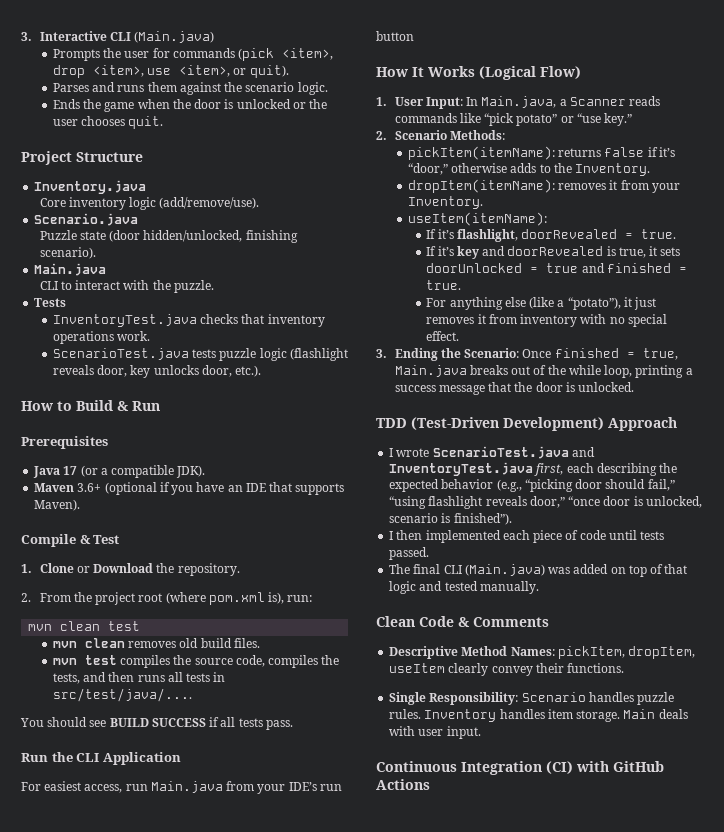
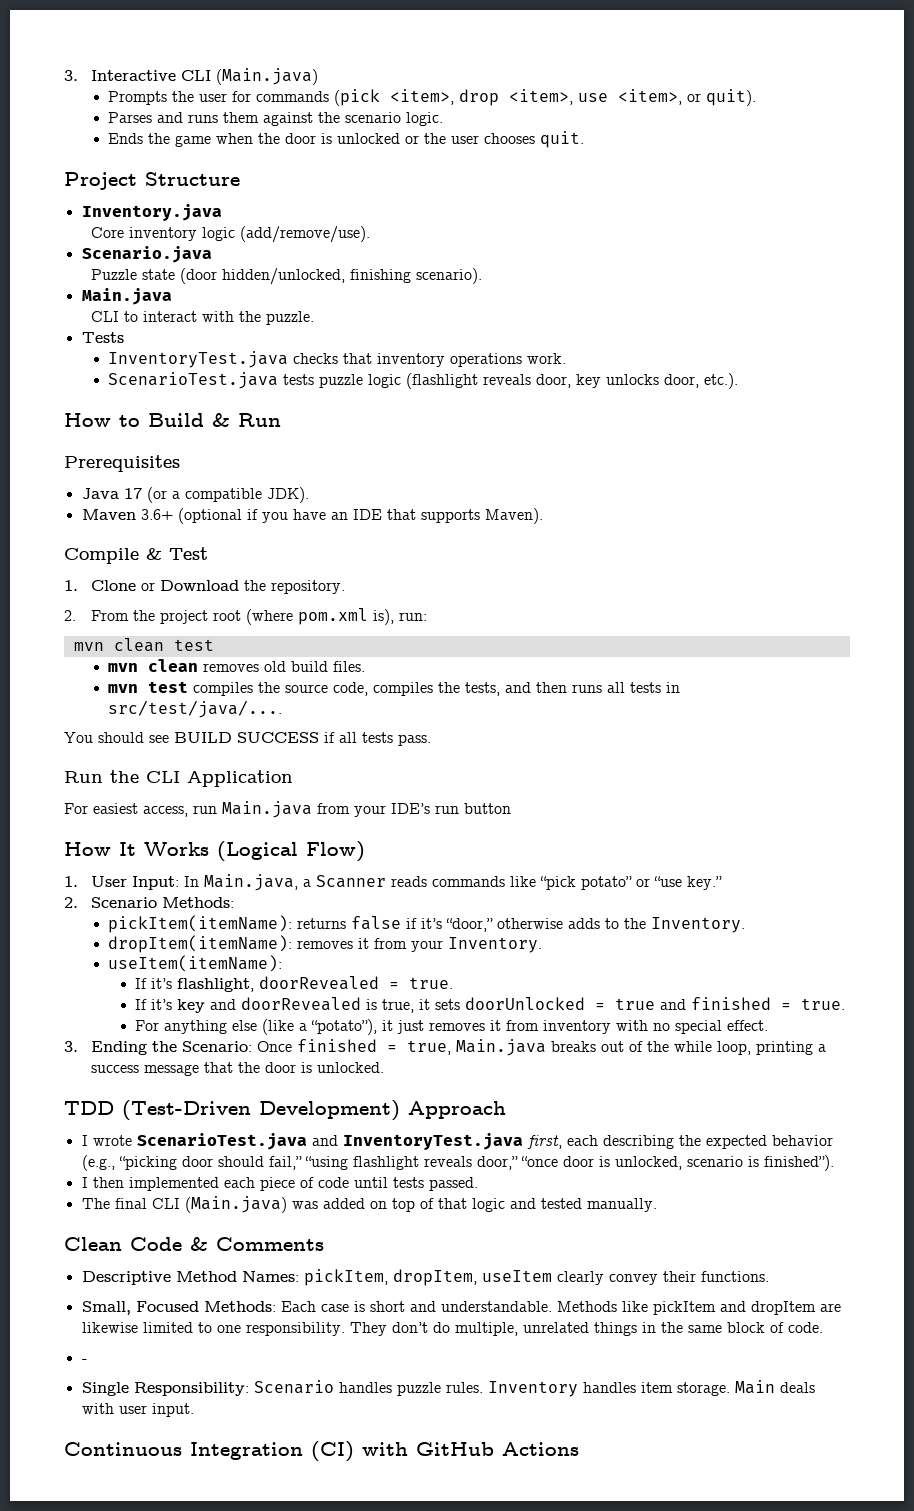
(625, 668) none -> [81,1301,841,1315] [81,1322,823,1336] [81,1359,87,1363] // Small, Focused Methods: Each case is short and understandable. Methods like pickItem and dropItem are likewise limited to one responsibility. They don’t do multiple, unrelated things in the same block of code. // -

